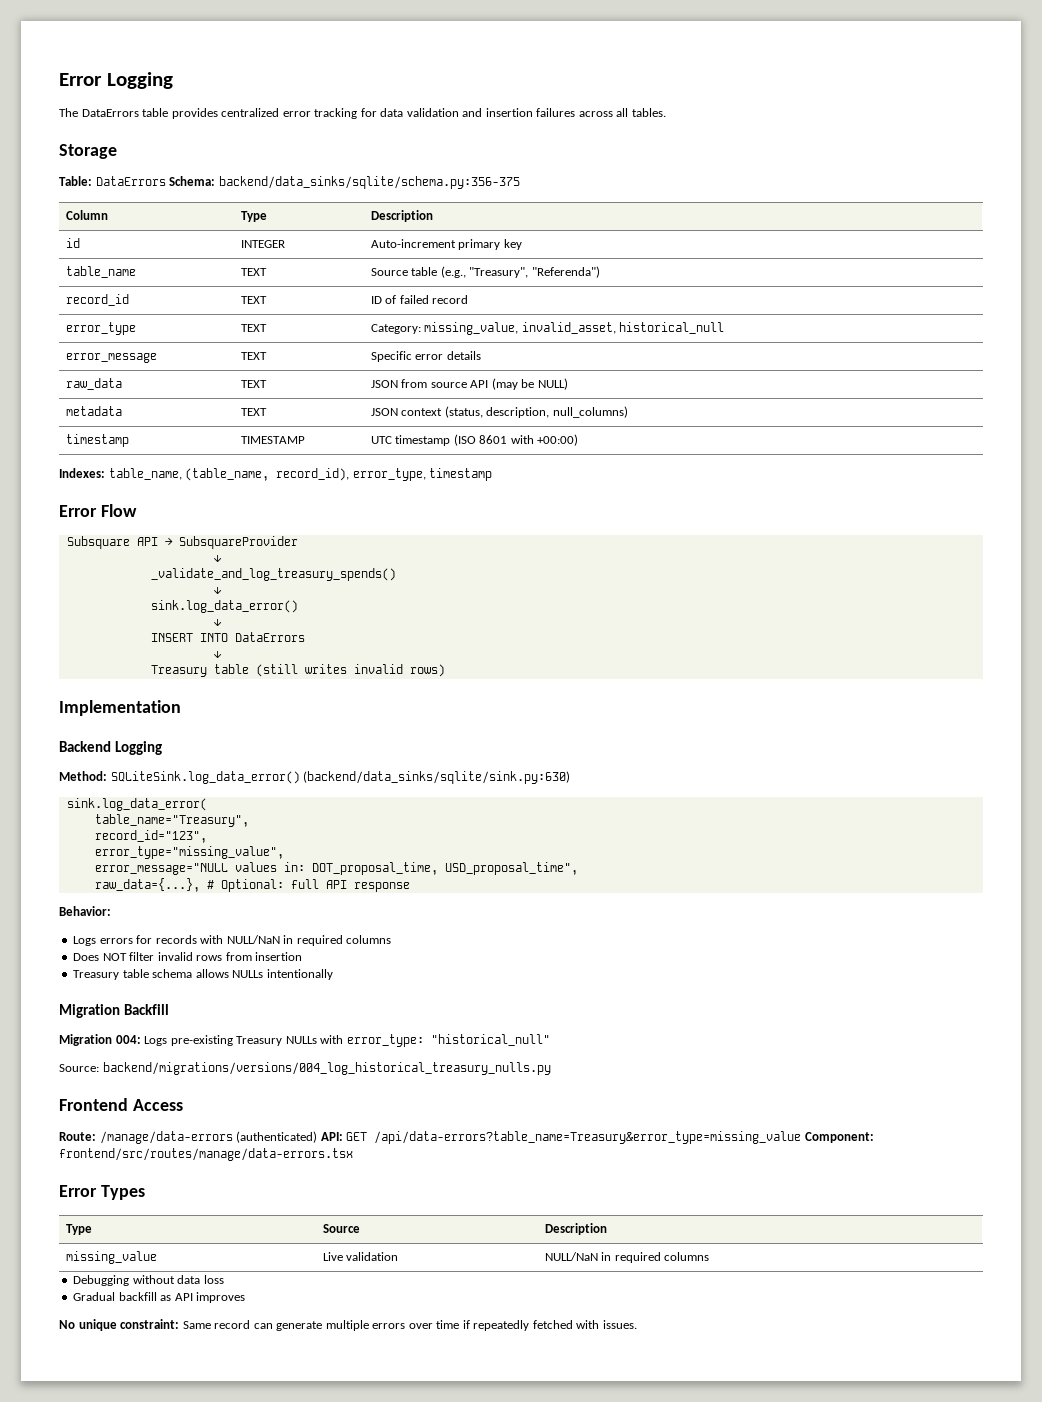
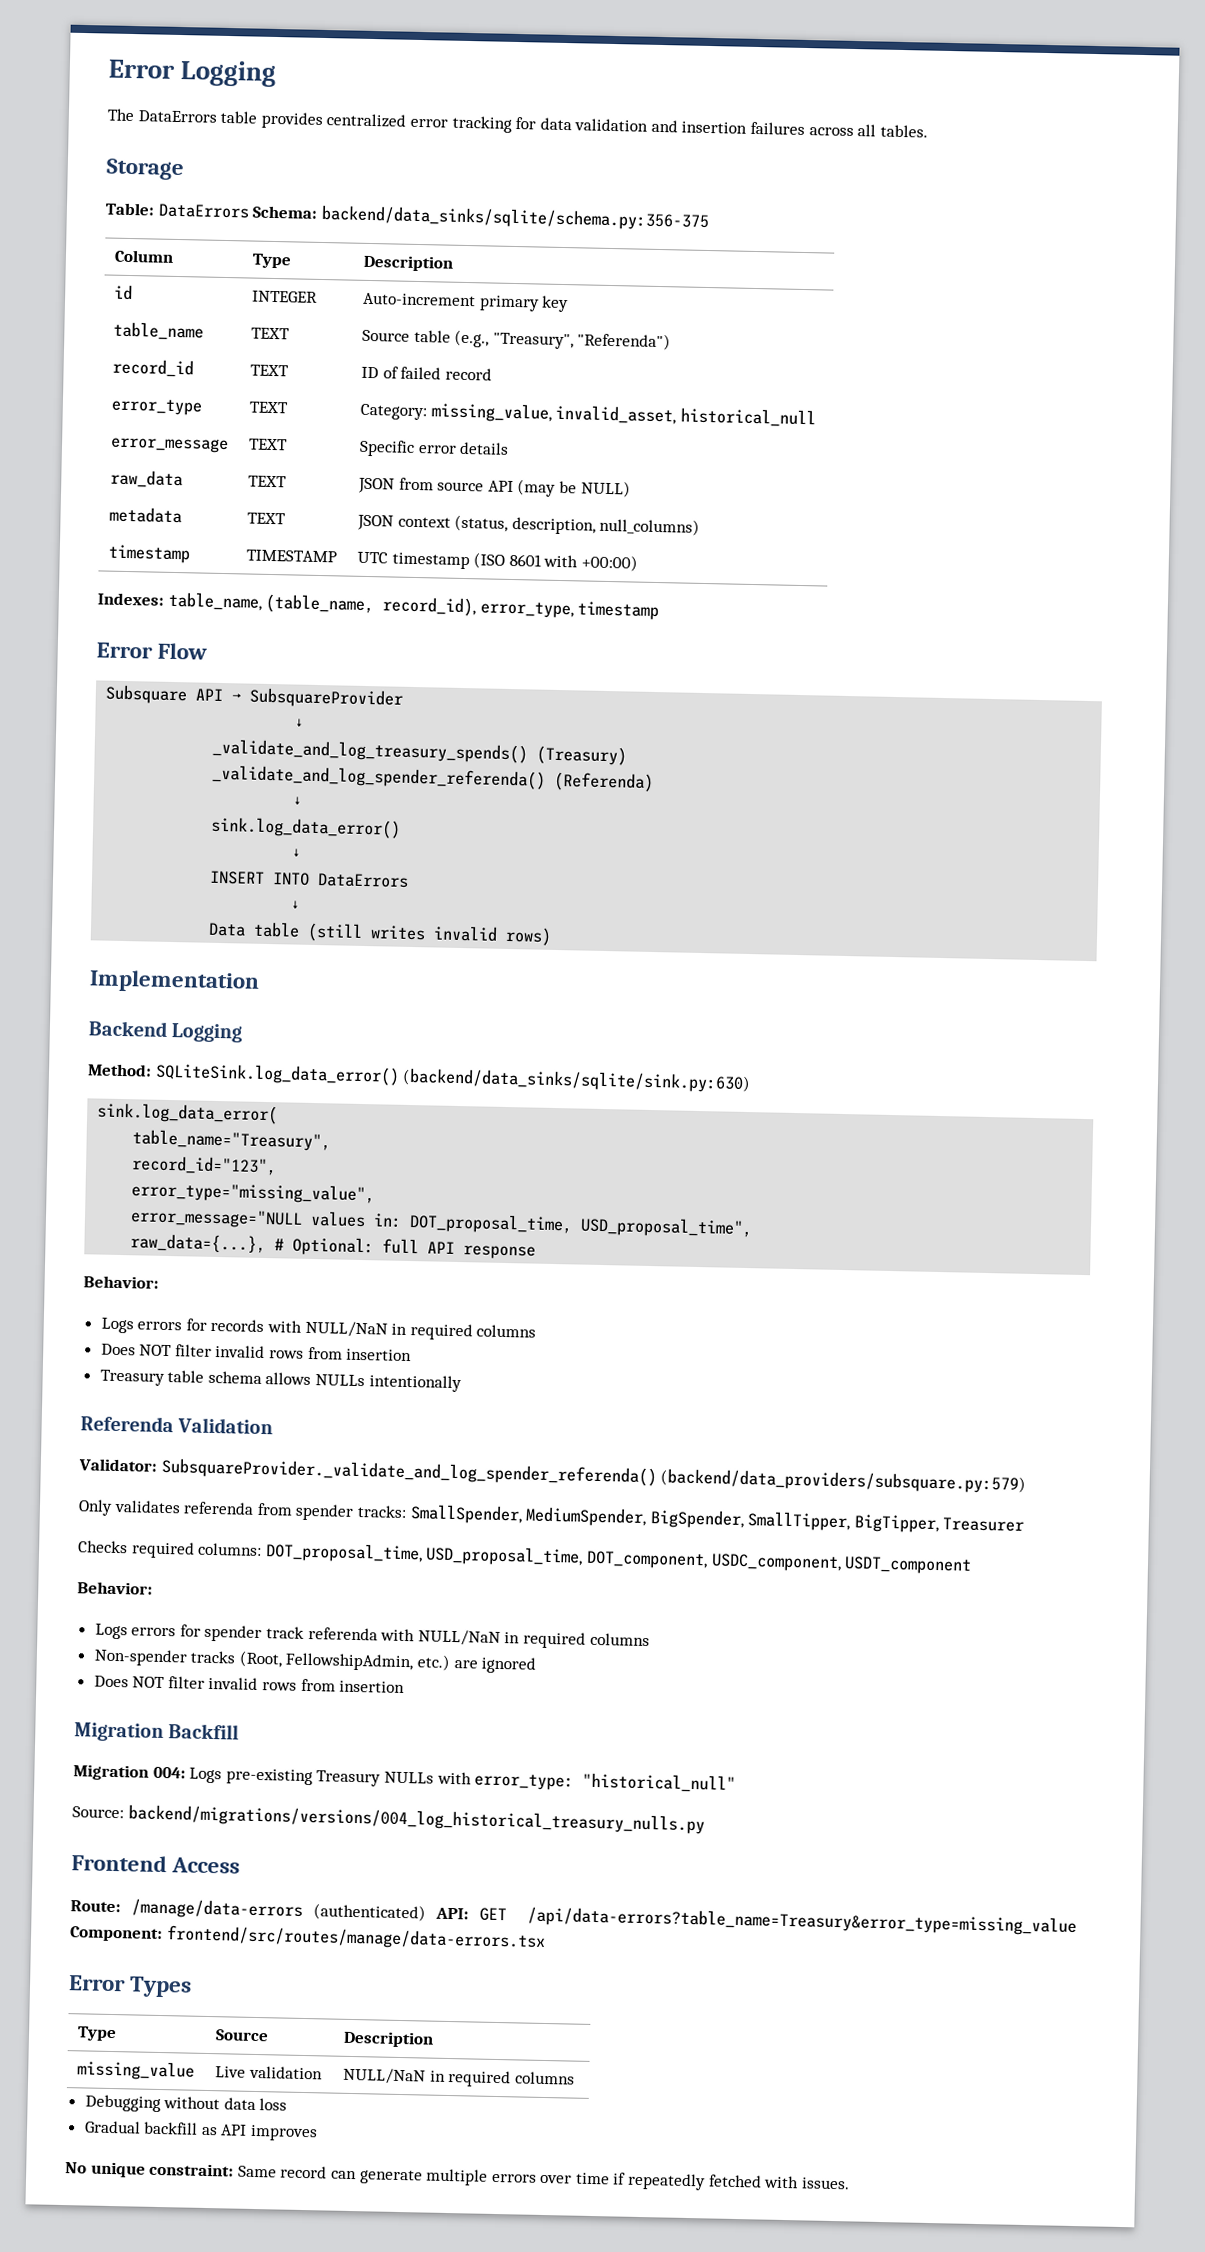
(396, 574) none -> [536,745,628,766] [212,764,655,792] (Treasury) // _validate_and_log_spender_referenda() (Referenda)
[150,665,207,677] Treasury -> [208,922,247,937] Data
(333, 974) none -> [80,1415,274,1435] [78,1457,1027,1494] [78,1499,1025,1534] [78,1540,973,1575] [77,1581,153,1595] [94,1623,650,1649] [93,1648,537,1674] [93,1675,406,1694] // Referenda Validation // Validator: SubsquareProvider._validate_and_log_spender_referenda() (backend/data_providers/subsquare.py:579) // Only validates referenda from spender tracks: SmallSpender, MediumSpender, BigSpender, SmallTipper, BigTipper, Treasurer // Checks required columns: DOT_proposal_time, USD_proposal_time, DOT_component, USDC_component, USDT_component // Behavior: // Logs errors for spender track referenda with NULL/NaN in required columns // Non-spender tracks (Root, FellowshipAdmin, etc.) are ignored // Does NOT filter invalid rows from insertion

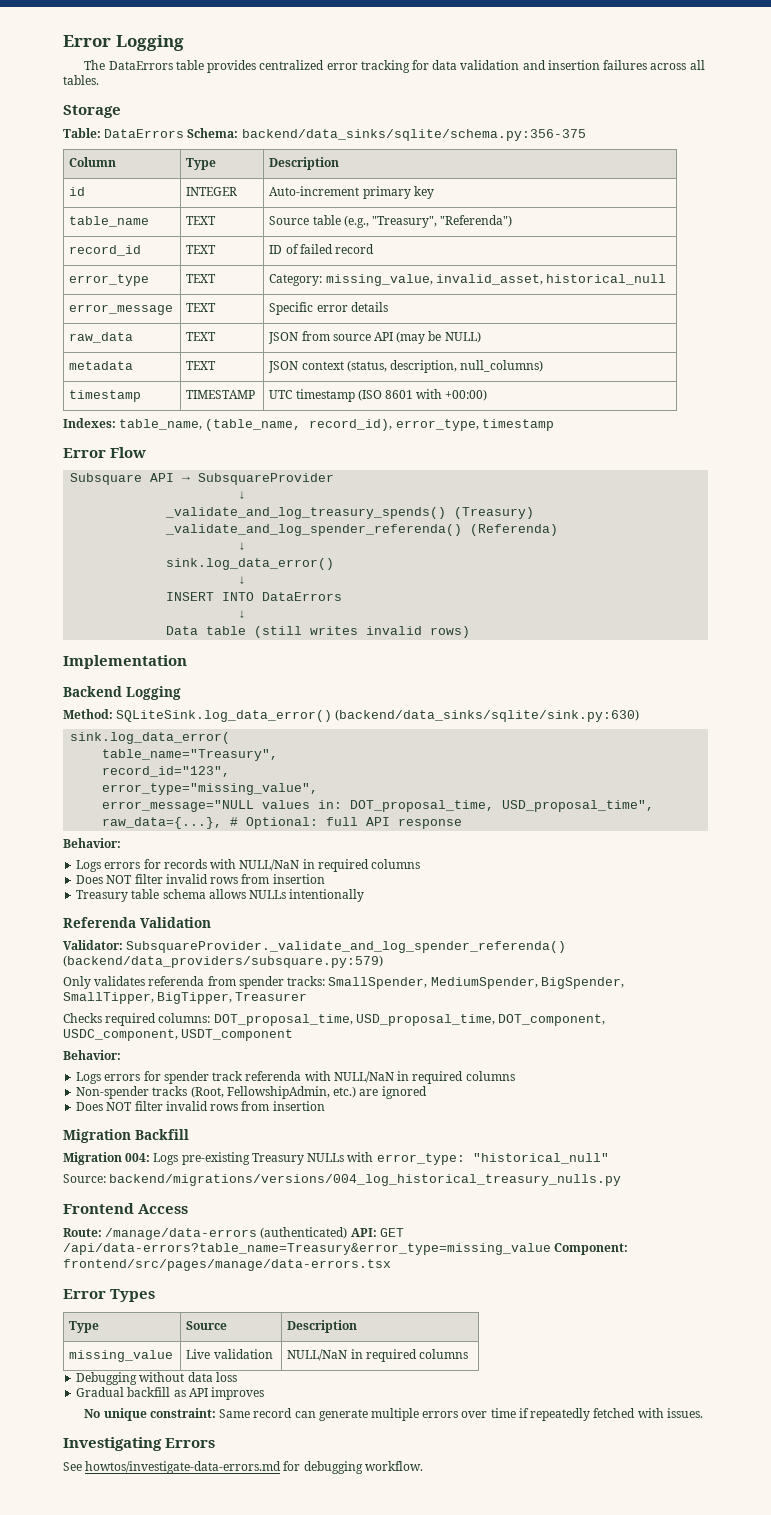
[165,1925,546,1951] frontend/src/routes/manage/data-errors.tsx -> [63,1259,391,1271] frontend/src/pages/manage/data-errors.tsx
(850, 2183) none -> [63,1437,216,1451] [63,1461,423,1474] // Investigating Errors // See howtos/investigate-data-errors.md for debugging workflow.

